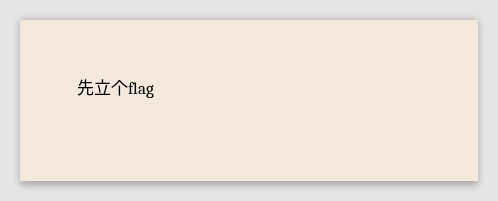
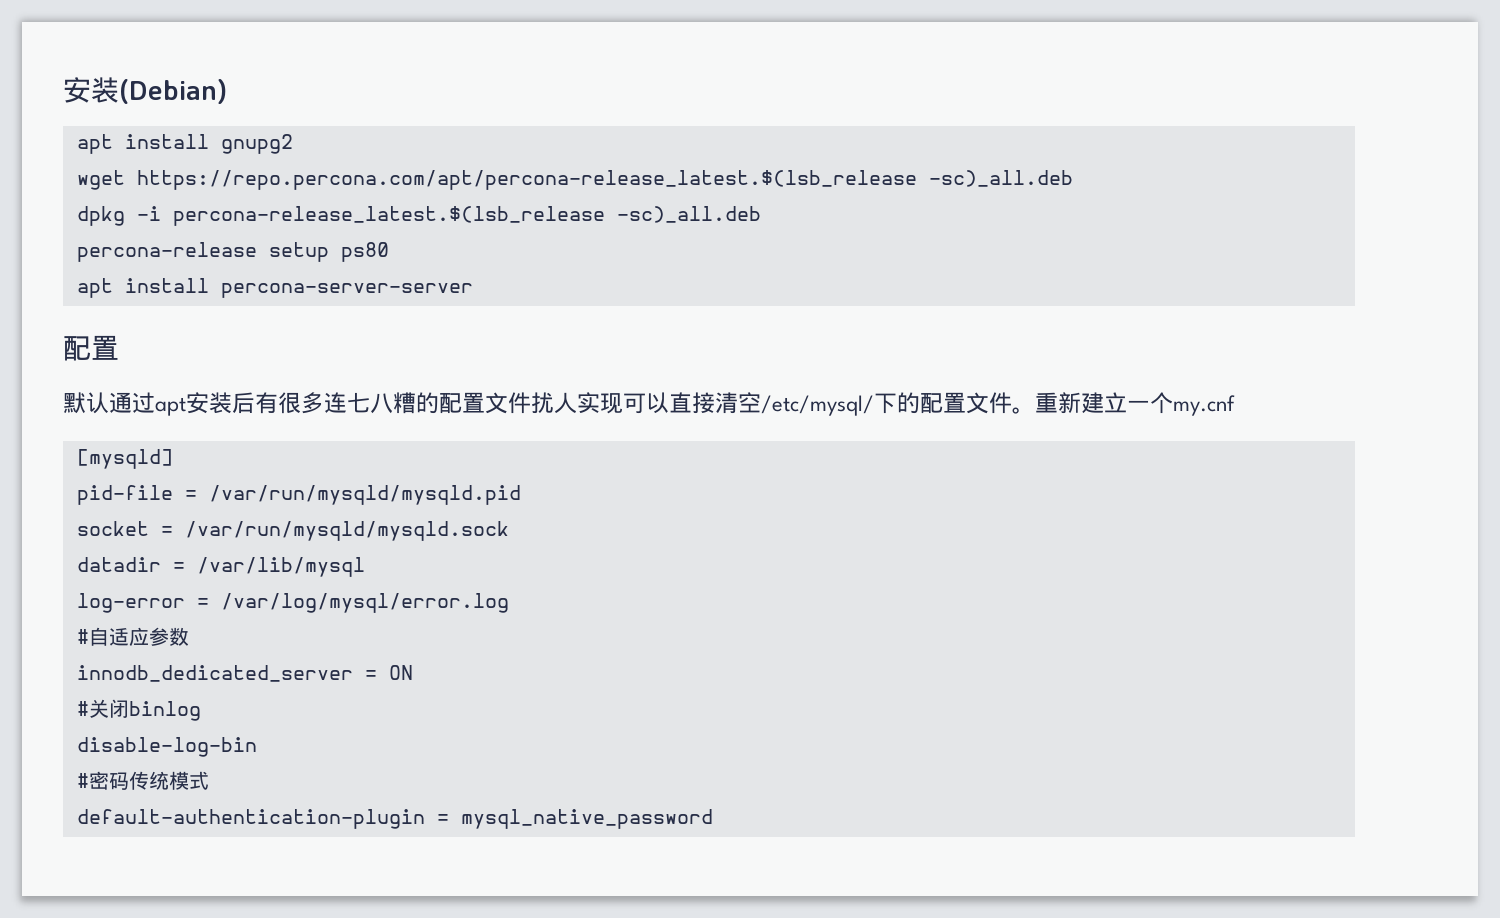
[77,79,154,98] 先立个flag -> [63,77,227,104] [76,134,293,154] [76,170,1073,190] [76,206,761,226] [76,242,389,262] [76,278,473,298] [63,335,119,361] [63,392,1235,416] [76,449,173,469] [76,485,521,505] [76,521,509,541] [76,557,365,577] [76,593,509,613] [76,627,189,646] [76,665,413,682] [76,699,201,721] [76,737,257,757] [76,771,209,790] [76,809,713,829] 安装(Debian) // apt install gnupg2 // wget https://repo.percona.com/apt/percona-release_latest.$(lsb_release -sc)_all.deb // dpkg -i percona-release_latest.$(lsb_release -sc)_all.deb // percona-release setup ps80 // apt install percona-server-server // 配置 // 默认通过apt安装后有很多连七八糟的配置文件扰人实现可以直接清空/etc/mysql/下的配置文件。重新建立一个my.cnf // [mysqld] // pid-file = /var/run/mysqld/mysqld.pid // socket = /var/run/mysqld/mysqld.sock // datadir = /var/lib/mysql // log-error = /var/log/mysql/error.log // #自适应参数 // innodb_dedicated_server = ON // #关闭binlog // disable-log-bin // #密码传统模式 // default-authentication-plugin = mysql_native_password

